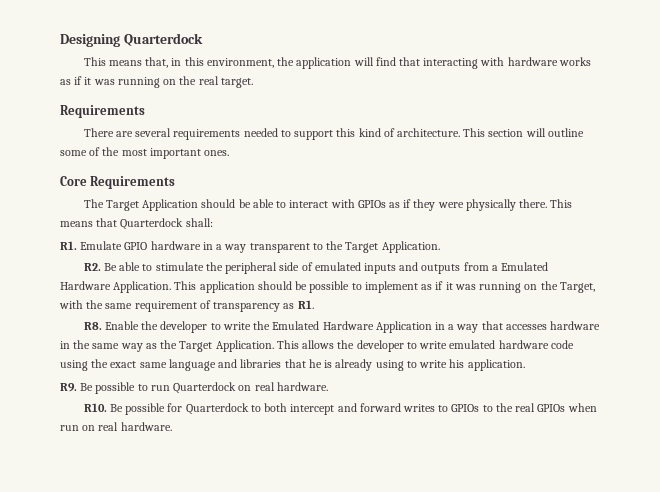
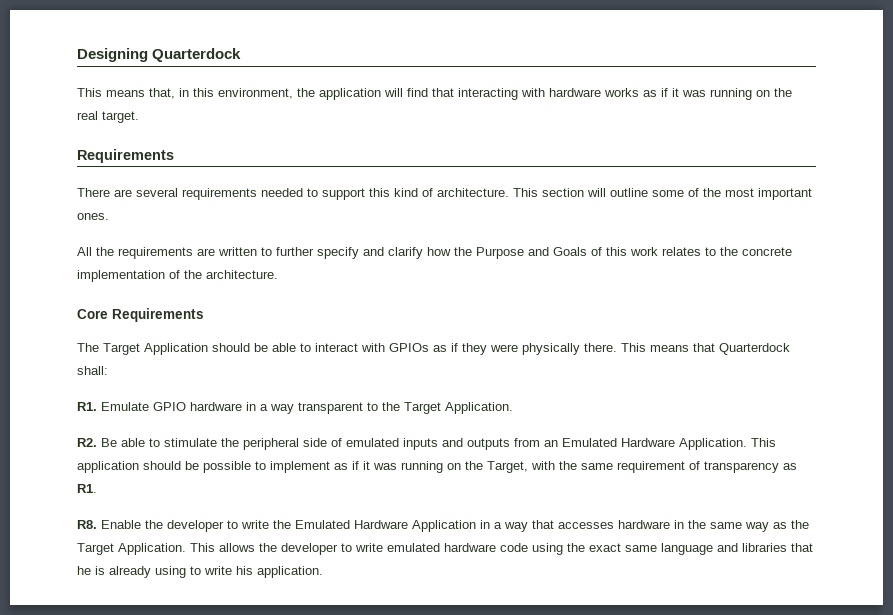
(230, 153) none -> [77,247,792,259] [77,270,278,282] // All the requirements are written to further specify and clarify how the Purpose and Goals of this work relates to the concrete implementation of the architecture.
[491,265,498,271] a -> [544,440,558,447] an
[60,382,328,394] [83,403,597,415] [60,422,172,431] // R9. Be possible to run Quarterdock on real hardware. // R10. Be possible for Quarterdock to both intercept and forward writes to GPIOs to the real GPIOs when run on real hardware. -> (323, 572) none

